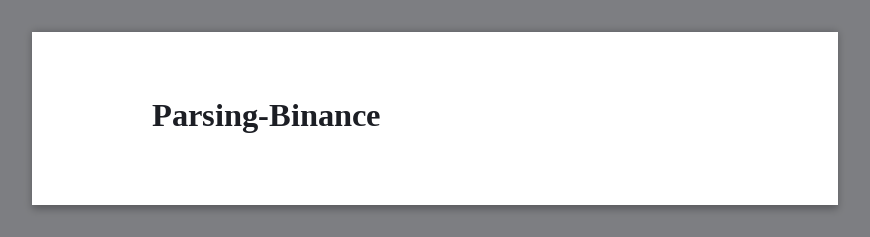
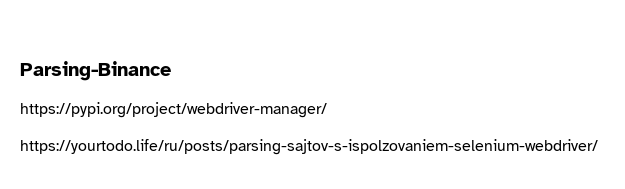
(380, 118) none -> [20,102,327,118] [20,139,598,155] // https://pypi.org/project/webdriver-manager/ // https://yourtodo.life/ru/posts/parsing-sajtov-s-ispolzovaniem-selenium-webdriver/

